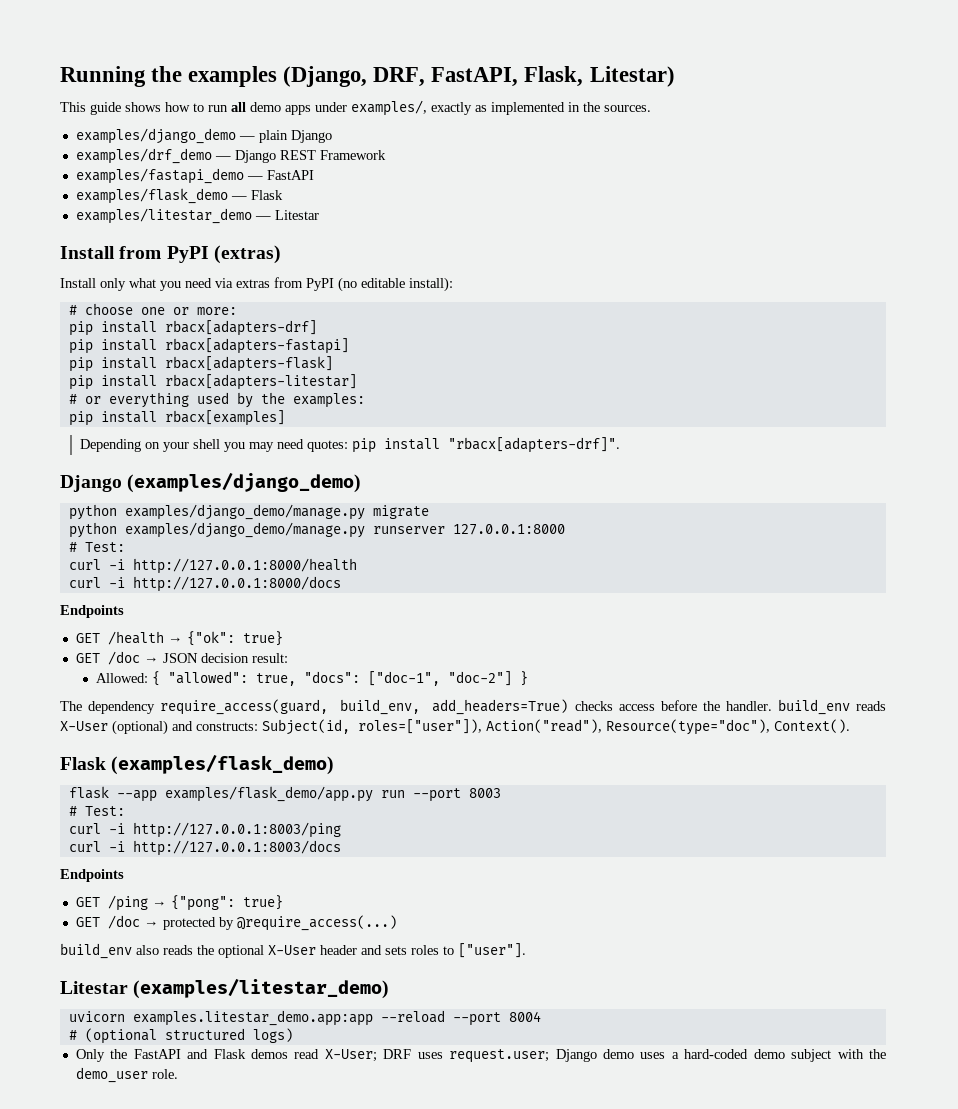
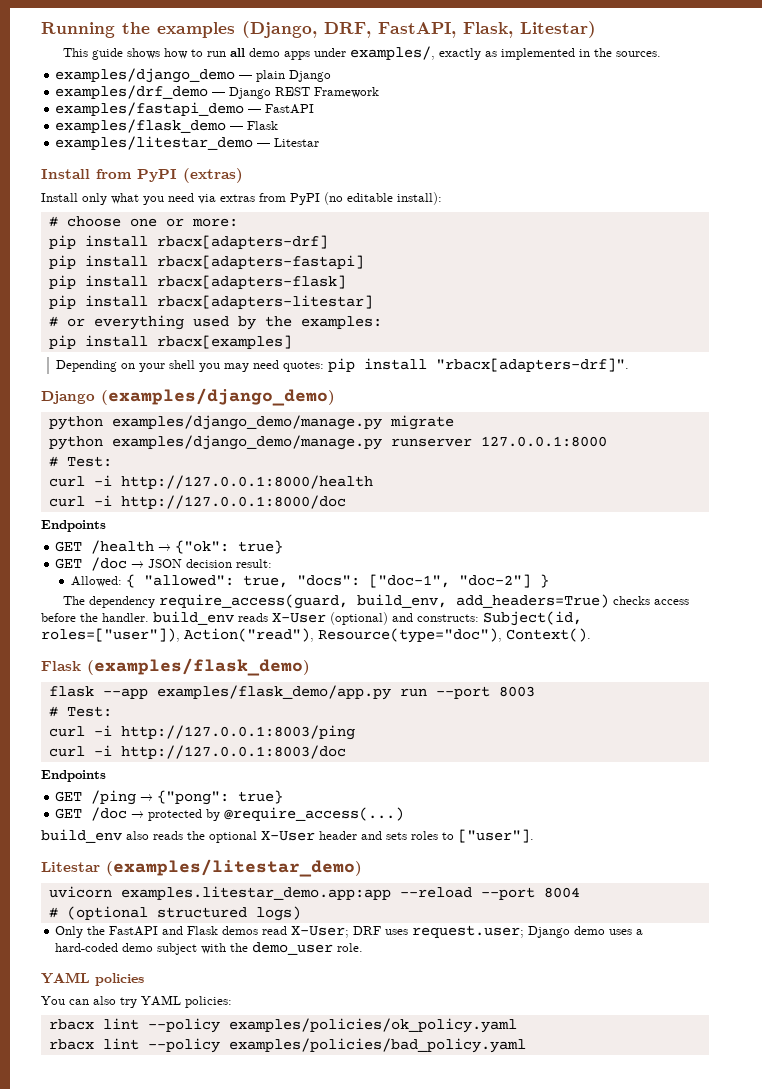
[132,576,341,592] http://127.0.0.1:8000/docs -> [120,495,346,509] http://127.0.0.1:8000/doc
[132,840,341,856] http://127.0.0.1:8003/docs -> [120,745,346,759] http://127.0.0.1:8003/doc
(178, 1074) none -> [41,972,144,986] [41,995,232,1008] [48,1018,517,1033] [48,1038,526,1053] // YAML policies // You can also try YAML policies: // rbacx lint --policy examples/policies/ok_policy.yaml // rbacx lint --policy examples/policies/bad_policy.yaml

